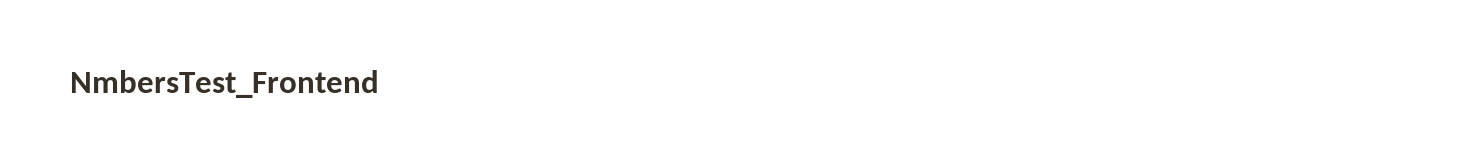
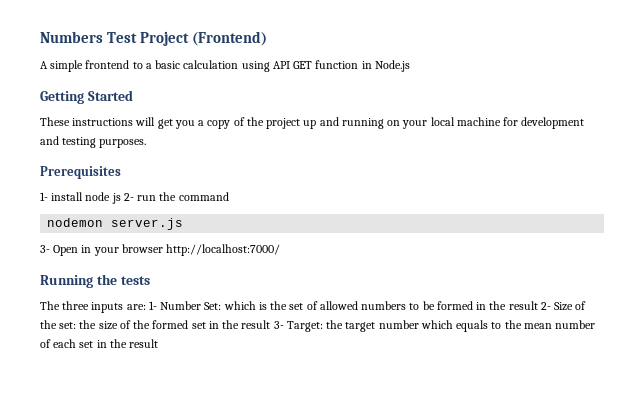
[70,70,379,98] NmbersTest_Frontend -> [40,31,268,46] [40,60,410,72] [40,90,133,104] [40,117,585,129] [40,136,147,148] [40,166,121,179] [40,192,229,204] [47,218,184,230] [40,244,281,256] [40,274,150,288] [40,301,587,313] [40,320,596,332] [40,339,159,348] Numbers Test Project (Frontend) // A simple frontend to a basic calculation using API GET function in Node.js // Getting Started // These instructions will get you a copy of the project up and running on your local machine for development and testing purposes. // Prerequisites // 1- install node js 2- run the command // nodemon server.js // 3- Open in your browser http://localhost:7000/ // Running the tests // The three inputs are: 1- Number Set: which is the set of allowed numbers to be formed in the result 2- Size of the set: the size of the formed set in the result 3- Target: the target number which equals to the mean number of each set in the result

